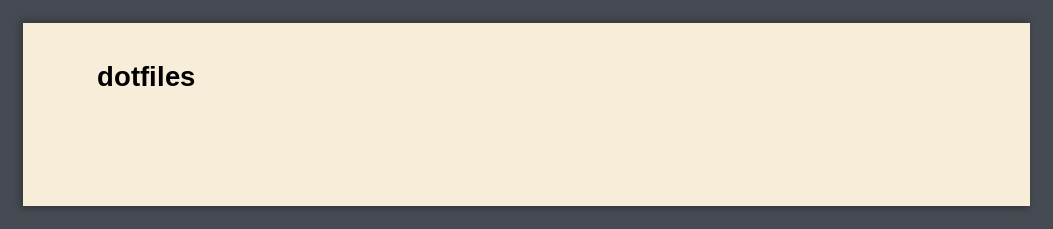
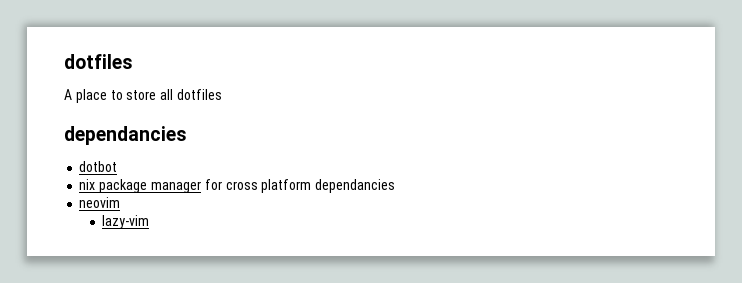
[97,66,195,86] dotfiles -> [64,54,133,69] [64,89,222,103] [64,126,187,145] [79,161,118,172] [79,179,396,193] [79,197,121,208] [102,215,150,229] dotfiles // A place to store all dotfiles // dependancies // dotbot // nix package manager for cross platform dependancies // neovim // lazy-vim

